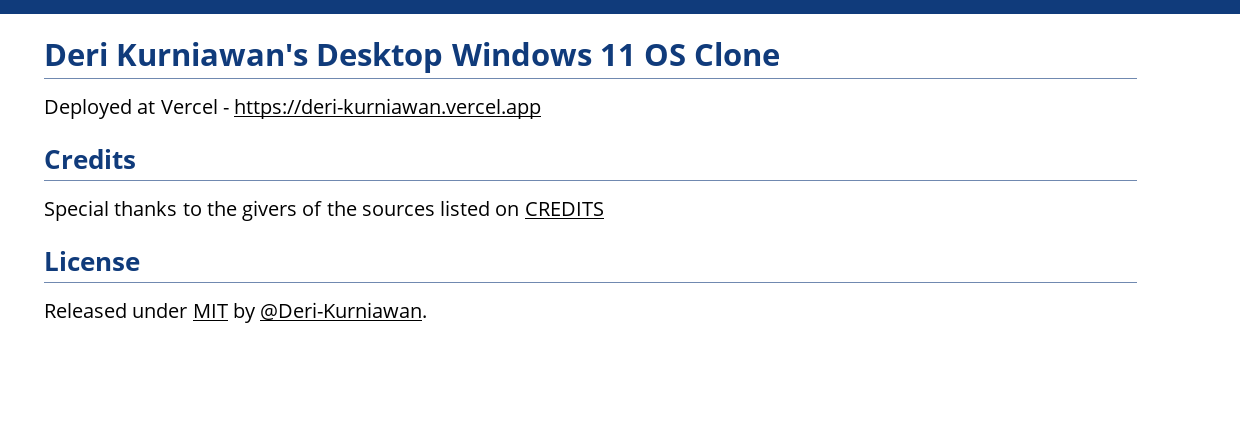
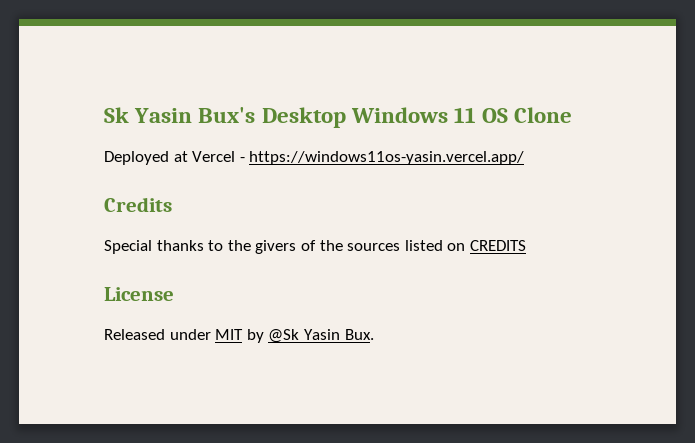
[44,42,309,66] Deri Kurniawan's -> [104,107,256,123] Sk Yasin Bux's
[234,98,542,119] https://deri-kurniawan.vercel.app -> [249,151,525,165] https://windows11os-yasin.vercel.app/
[260,302,428,320] @Deri-Kurniawan. -> [268,329,374,343] @Sk Yasin Bux.

